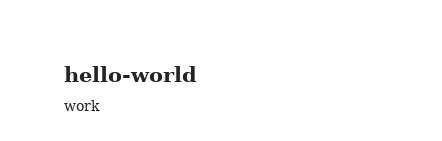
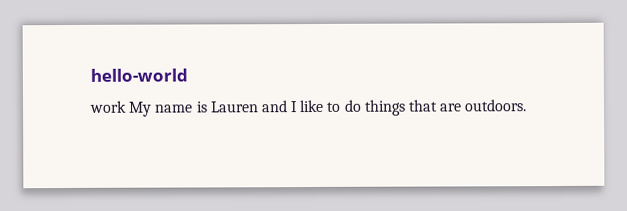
(100, 105) none -> [128,99,528,117] My name is Lauren and I like to do things that are outdoors.

